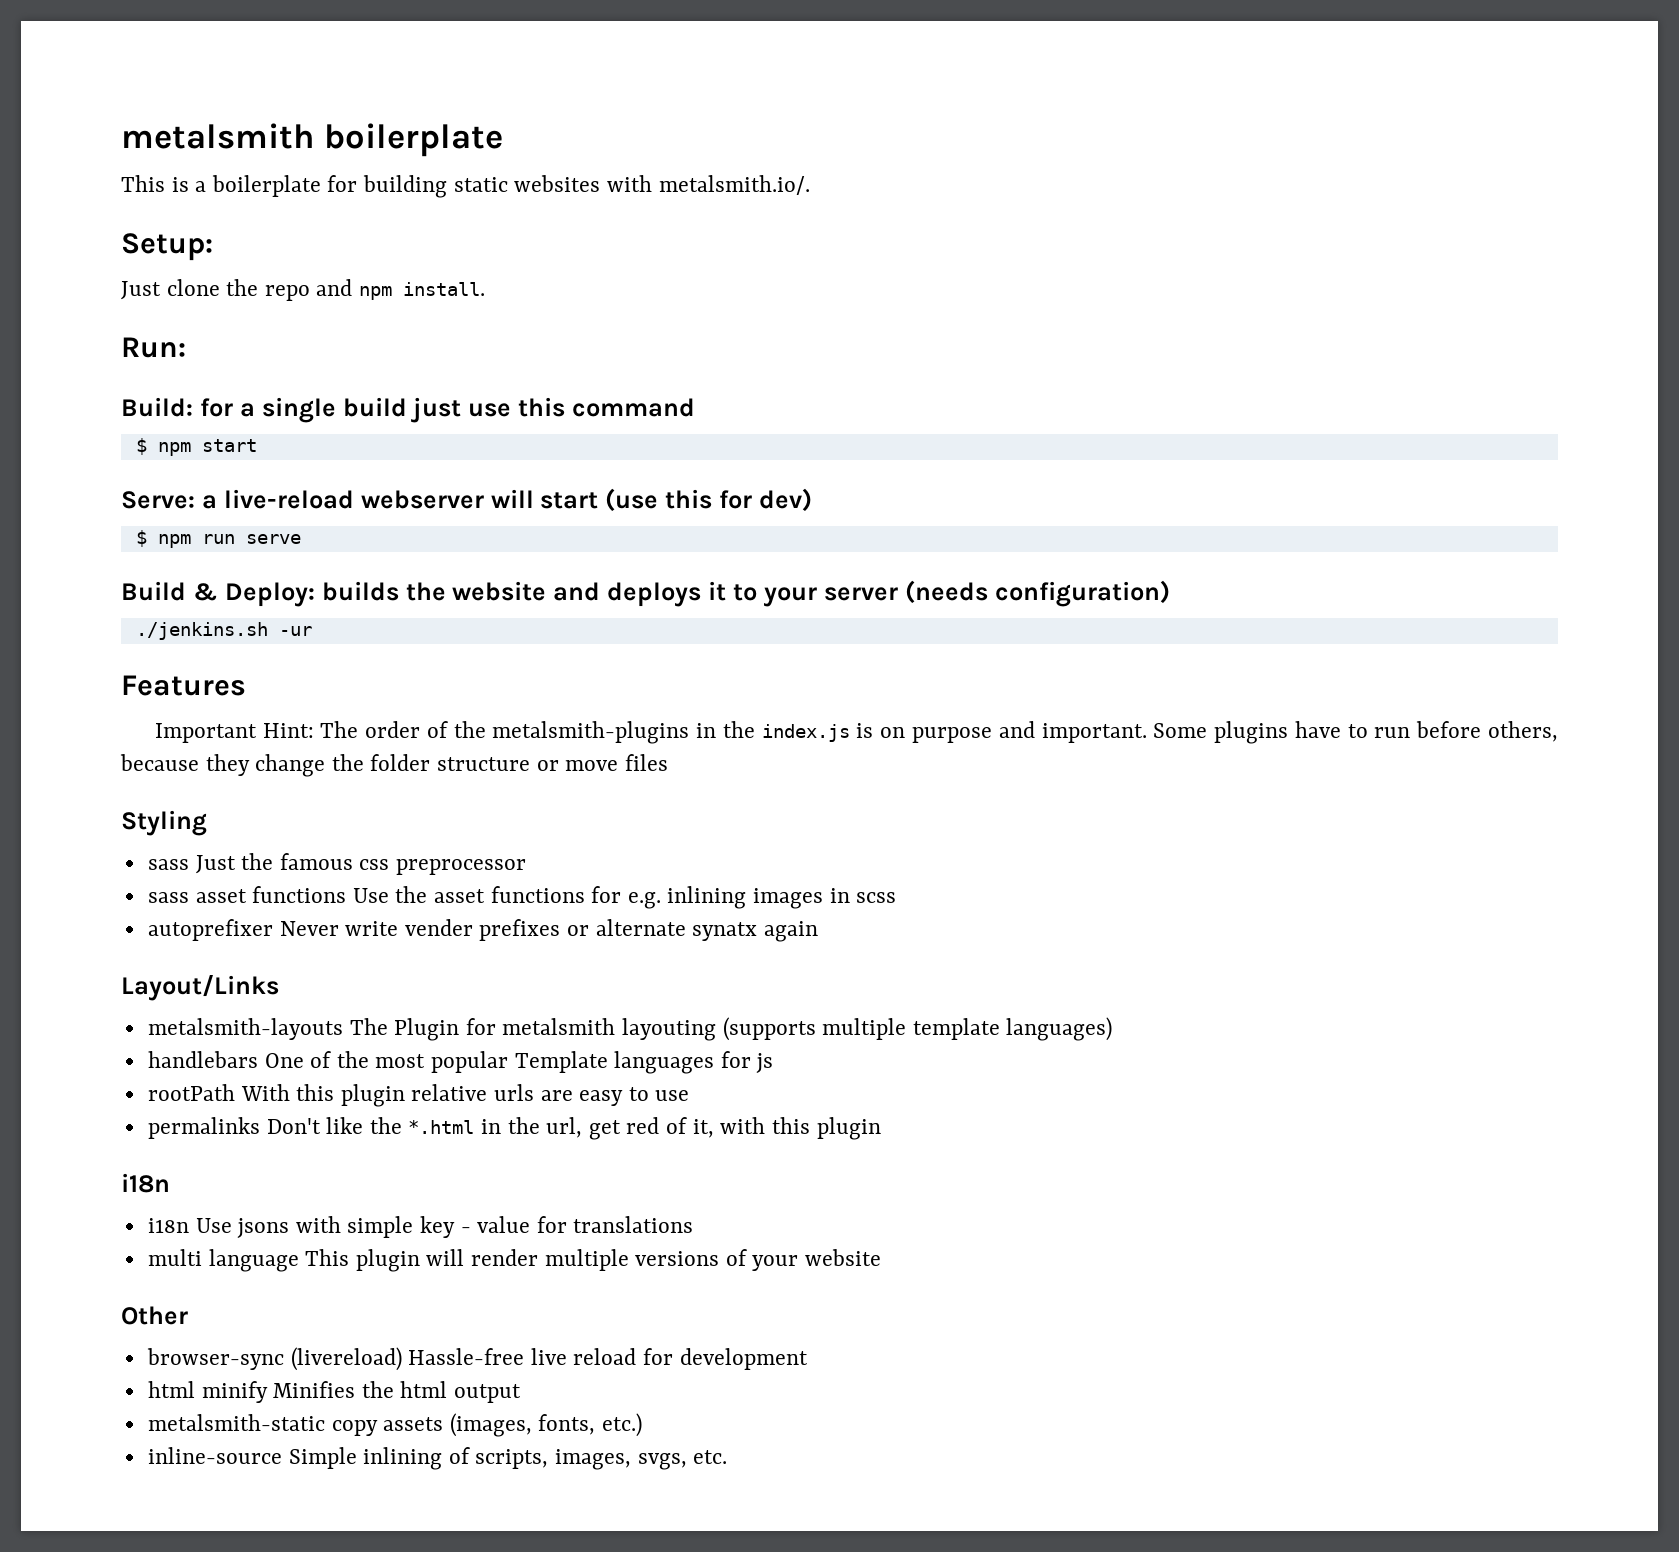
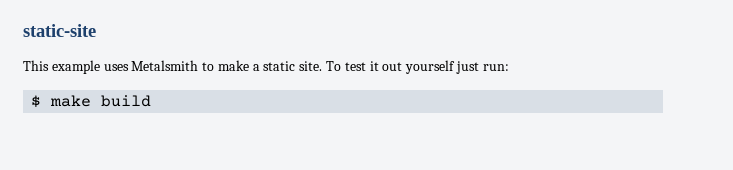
[121,123,504,157] [121,175,810,198] [121,233,213,261] [121,279,486,301] [121,337,186,358] [121,397,696,423] [135,438,257,456] [121,488,812,512] [135,530,301,548] [121,580,1170,607] [135,622,312,640] [121,675,246,696] [154,721,1558,744] [120,754,668,777] [121,810,207,836] [147,853,527,875] [147,886,897,909] [147,919,818,942] [121,975,279,1001] [147,1017,1113,1041] [147,1051,774,1074] [147,1084,690,1107] [147,1117,881,1140] [121,1173,170,1193] [147,1216,694,1238] [147,1249,882,1272] [121,1306,188,1325] [146,1347,808,1371] [147,1381,522,1403] [147,1413,643,1437] [147,1447,728,1470] metalsmith boilerplate // This is a boilerplate for building static websites with metalsmith.io/. // Setup: // Just clone the repo and npm install. // Run: // Build: for a single build just use this command // $ npm start // Serve: a live-reload webserver will start (use this for dev) // $ npm run serve // Build & Deploy: builds the website and deploys it to your server (needs configuration) // ./jenkins.sh -ur // Features // Important Hint: The order of the metalsmith-plugins in the index.js is on purpose and important. Some plugins have to run before others, because they change the folder structure or move files // Styling // sass Just the famous css preprocessor // sass asset functions Use the asset functions for e.g. inlining images in scss // autoprefixer Never write vender prefixes or alternate synatx again // Layout/Links // metalsmith-layouts The Plugin for metalsmith layouting (supports multiple template languages) // handlebars One of the most popular Template languages for js // rootPath With this plugin relative urls are easy to use // permalinks Don't like the *.html in the url, get red of it, with this plugin // i18n // i18n Use jsons with simple key - value for translations // multi language This plugin will render multiple versions of your website // Other // browser-sync (livereload) Hassle-free live reload for development // html minify Minifies the html output // metalsmith-static copy assets (images, fonts, etc.) // inline-source Simple inlining of scripts, images, svgs, etc. -> [23,24,96,37] [23,60,509,74] [31,95,152,108] static-site // This example uses Metalsmith to make a static site. To test it out yourself just run: // $ make build

